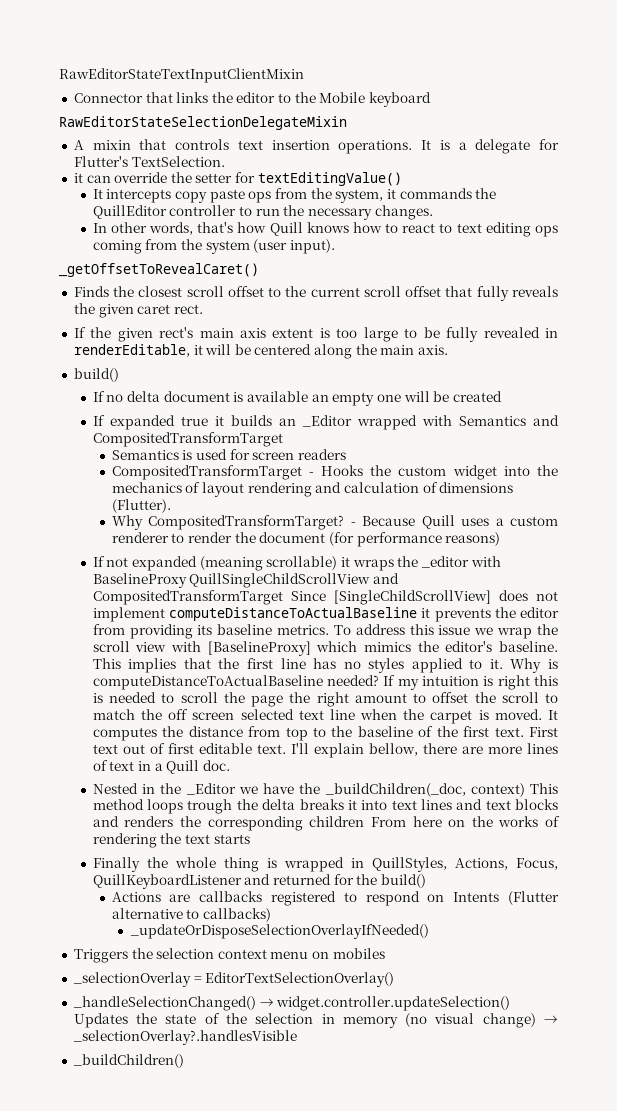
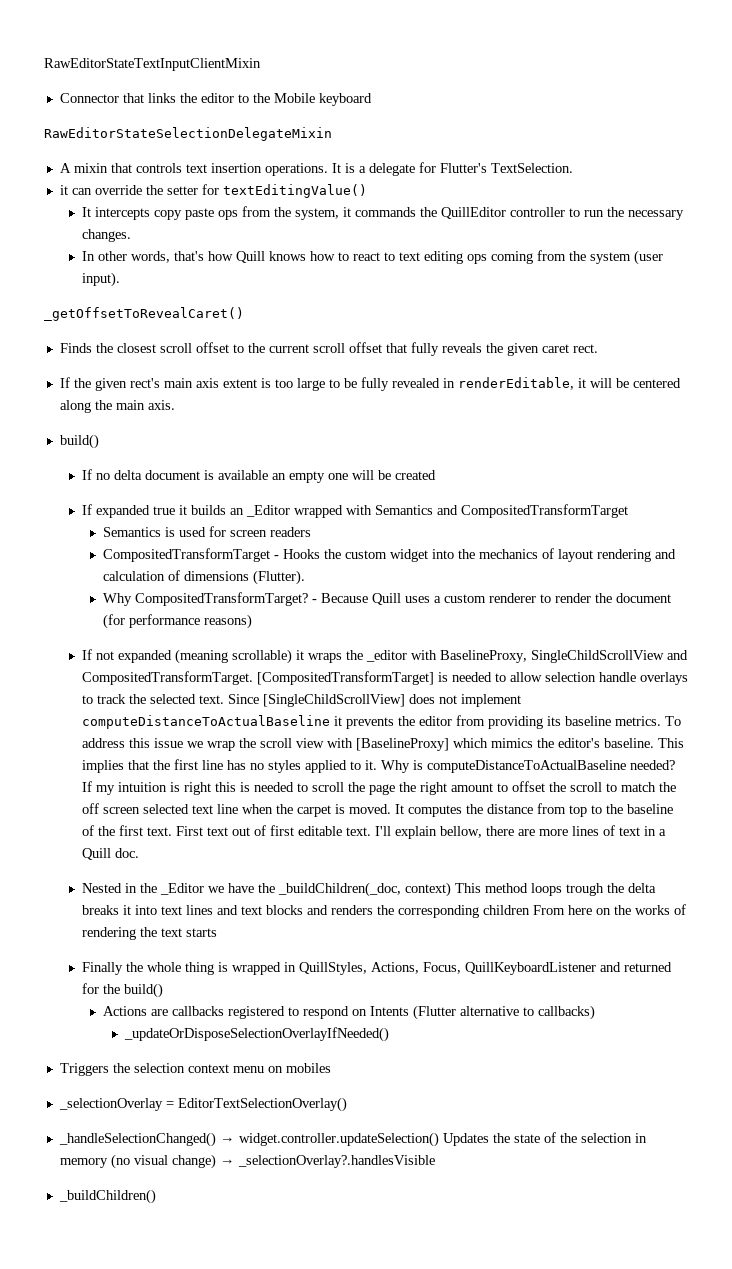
[92,573,400,588] [92,590,283,605] BaselineProxy QuillSingleChildScrollView and CompositedTransformTarget -> [439,650,688,663] [81,671,688,685] [81,694,224,704] BaselineProxy, SingleChildScrollView and CompositedTransformTarget. [CompositedTransformTarget] is needed to allow selection handle overlays to track the selected text.

